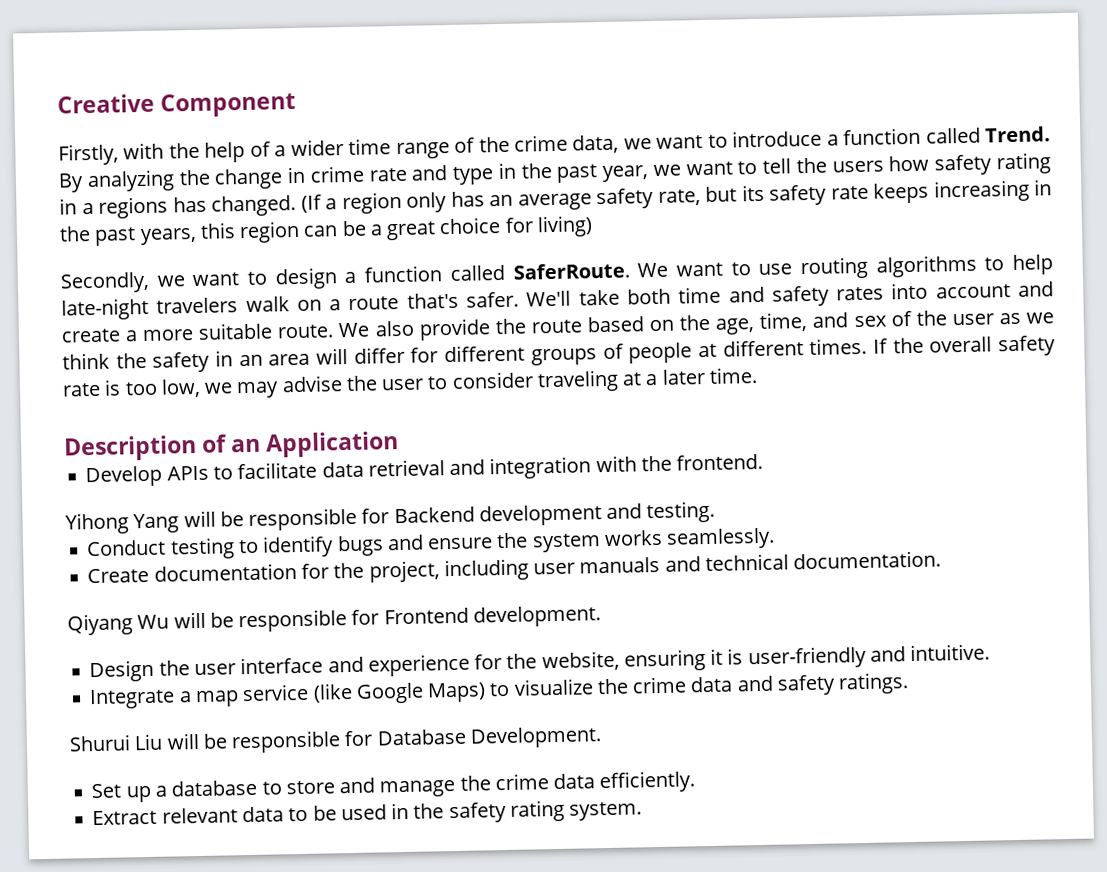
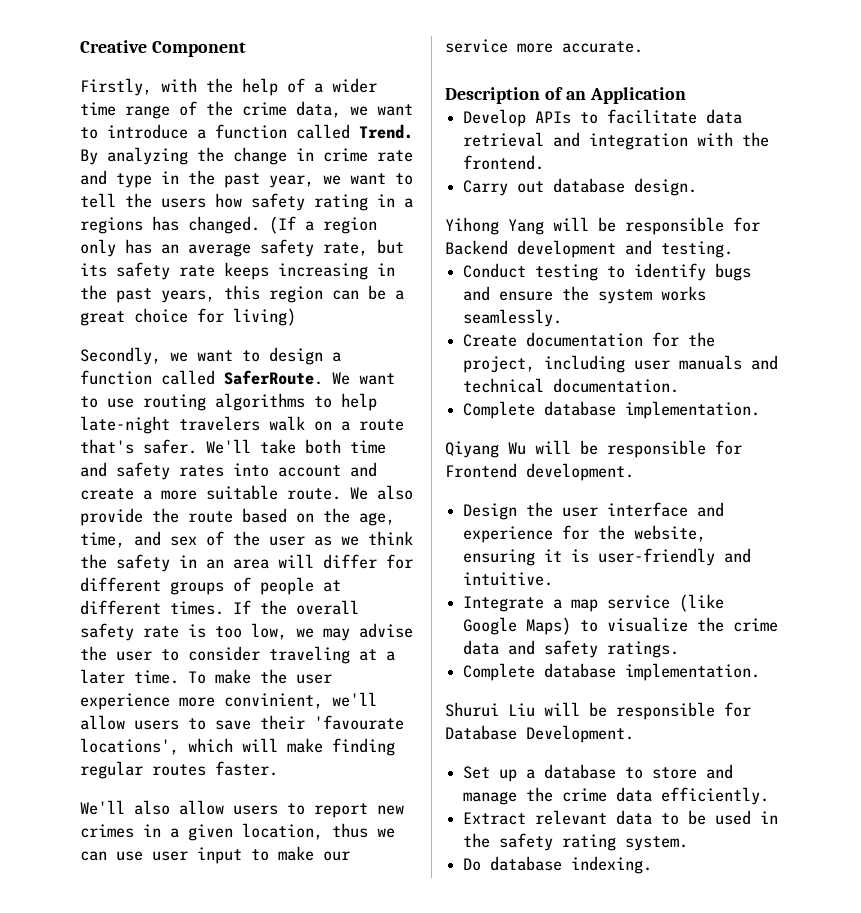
(758, 375) none -> [188,669,332,684] [80,692,377,710] [80,715,404,730] [80,738,395,756] [80,761,278,779] [80,800,404,818] [80,823,395,841] [80,846,350,864] [445,39,643,53] To make the user experience more convinient, we'll allow users to save their 'favourate locations', which will make finding regular routes faster. // We'll also allow users to report new crimes in a given location, thus we can use user input to make our service more accurate.
(764, 462) none -> [463,178,698,196] // Carry out database design.
(942, 560) none -> [463,401,761,419] // Complete database implementation.
(910, 683) none -> [463,663,761,681] // Complete database implementation.
(643, 811) none -> [463,856,653,874] // Do database indexing.

